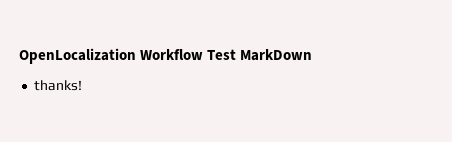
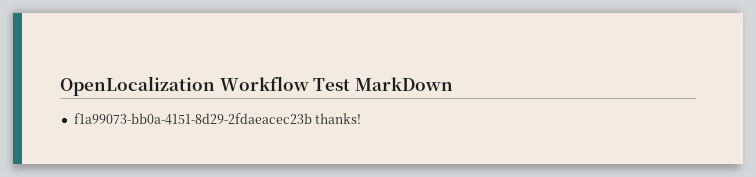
(313, 55) none -> [73,113,312,125] f1a99073-bb0a-4151-8d29-2fdaeacec23b

